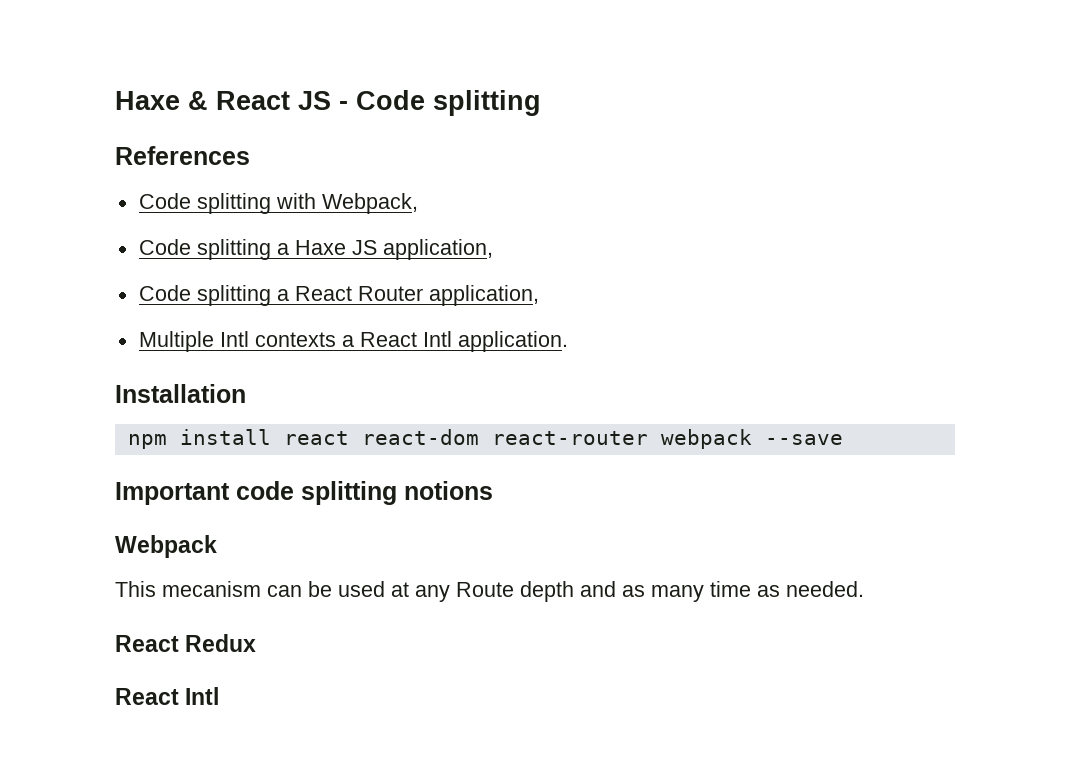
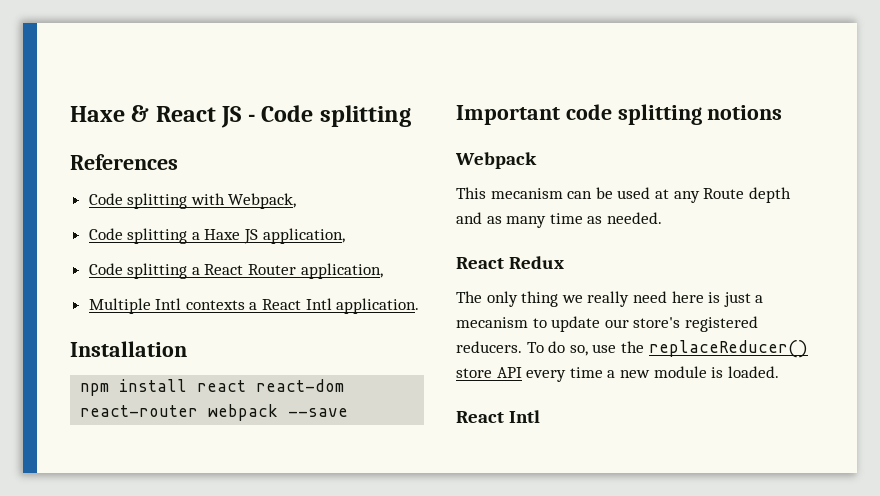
(257, 643) none -> [456,291,764,307] [456,316,758,332] [456,340,808,358] [456,366,779,382] // The only thing we really need here is just a mecanism to update our store's registered reducers. To do so, use the replaceReducer() store API every time a new module is loaded.

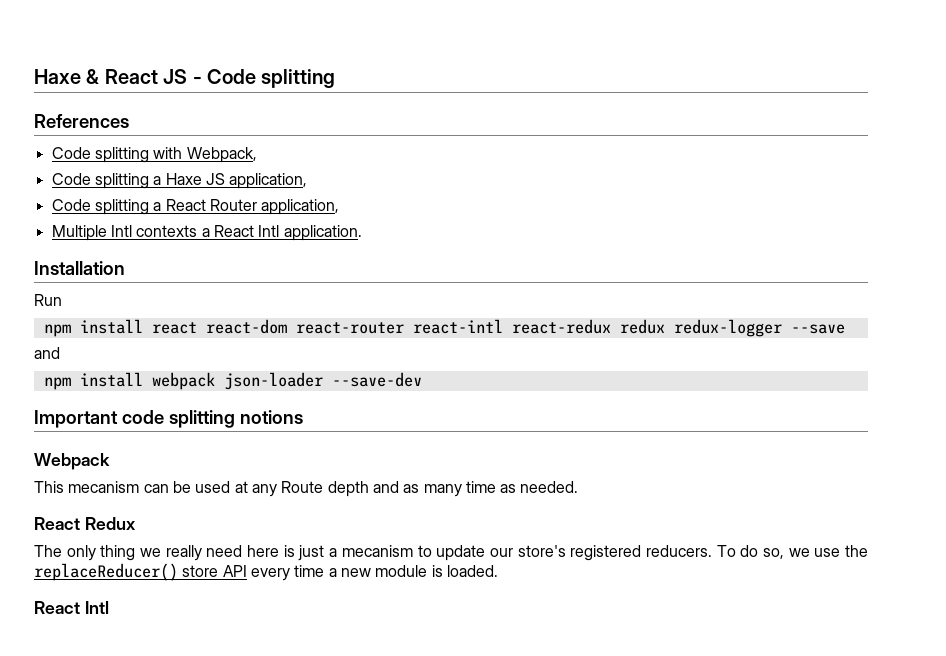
(187, 349) none -> [34,294,62,306] // Run
[208,404,349,421] webpack --save -> [412,319,845,337] [34,347,60,359] [43,372,422,390] react-intl react-redux redux redux-logger --save // and // npm install webpack json-loader --save-dev
(588, 350) none -> [788,548,810,557] we

